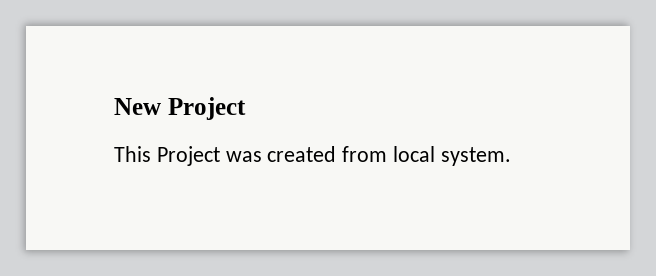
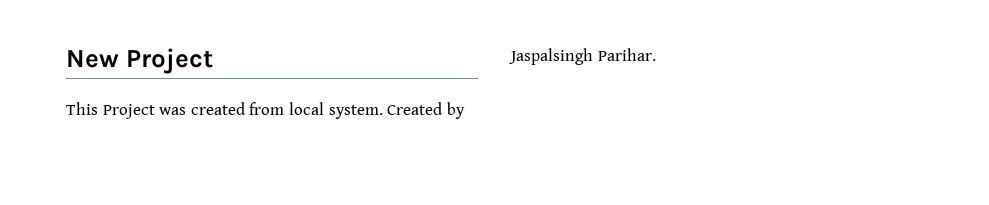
(511, 156) none -> [387,102,465,119] [509,48,656,65] Created by Jaspalsingh Parihar.

